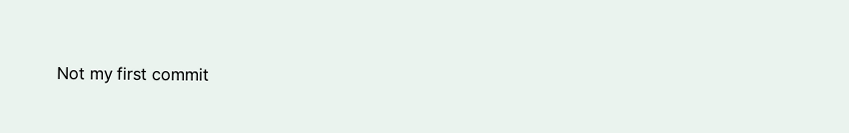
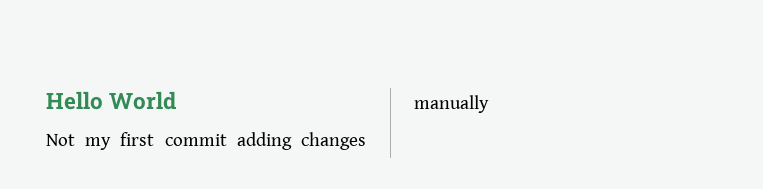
(56, 73) none -> [46,91,177,110] Hello World //
(209, 74) none -> [236,132,366,150] [414,95,489,113] adding changes manually

